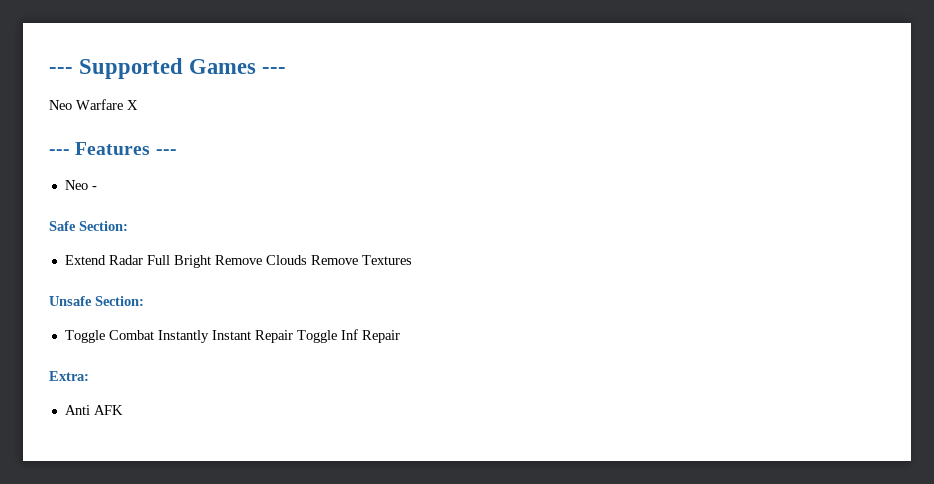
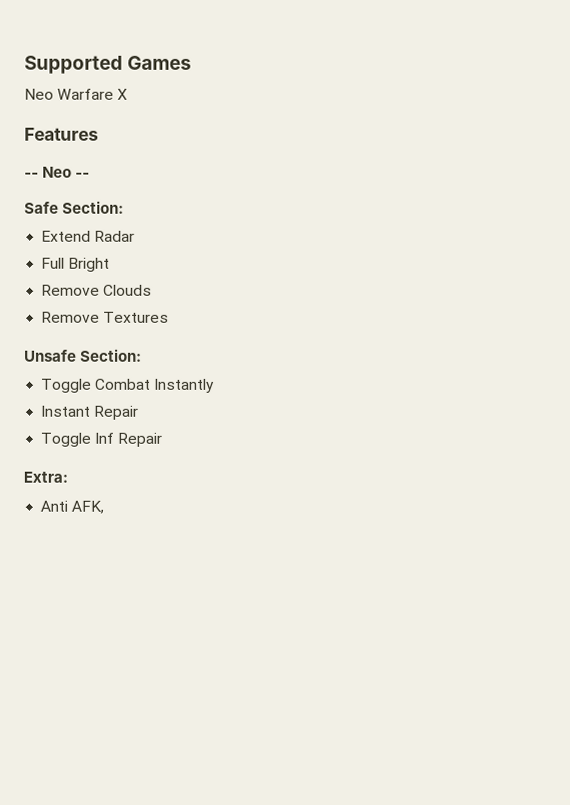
[49,67,73,74] --- -> (24, 64) none
[262,67,287,74] --- -> (193, 62) none
[49,149,70,155] --- -> (129, 94) none
[155,149,177,155] [64,180,97,190] --- // Neo - -> [24,166,91,178] // -- Neo --
(143, 260) none -> (136, 236) //
(211, 261) none -> (111, 264) //
(307, 260) none -> (153, 290) //
(209, 336) none -> (216, 385) //
(293, 336) none -> (139, 412) //
[93,405,123,415] AFK -> [71,500,105,514] AFK,

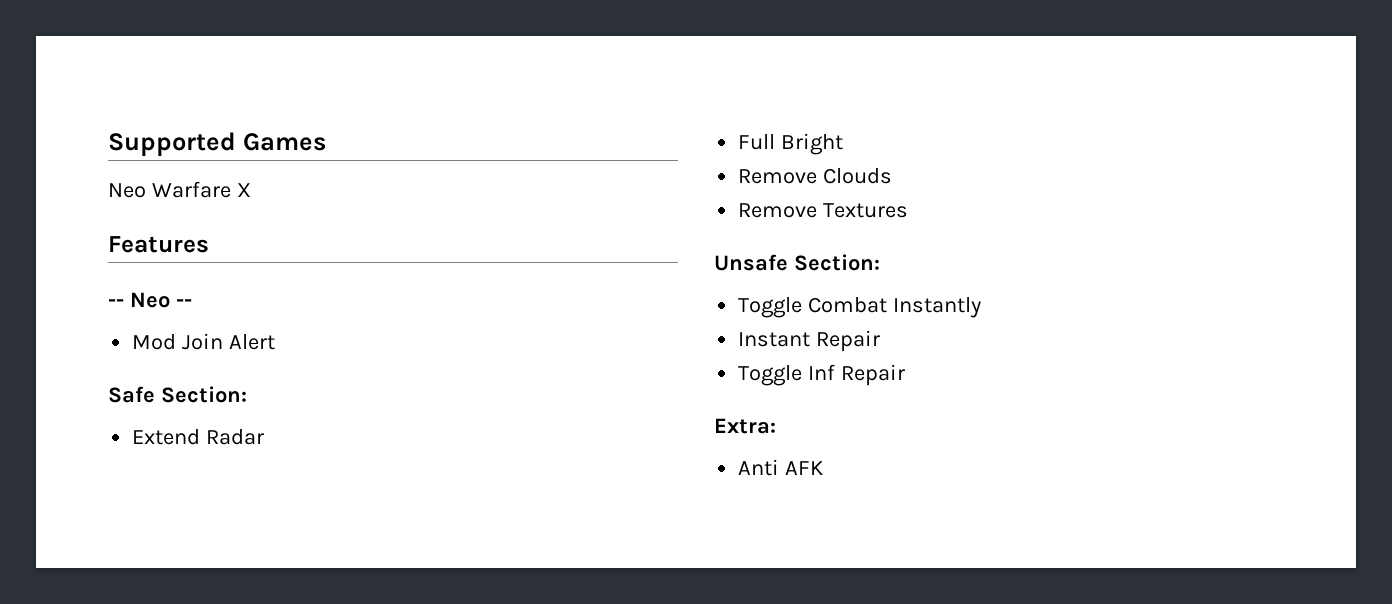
(91, 175) none -> [132,333,276,350] // Mod Join Alert
[71,500,105,514] AFK, -> [785,461,824,475] AFK

